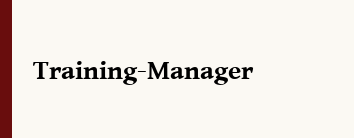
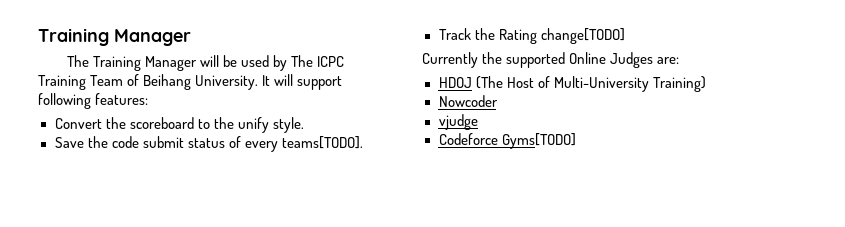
[33,61,254,85] Training-Manager -> [38,28,191,46] [66,55,345,71] [38,74,343,90] [38,93,149,109] [54,117,304,133] [54,136,363,152] [438,28,625,44] [422,52,680,68] [438,76,706,92] [438,95,498,107] [438,114,478,130] [438,133,576,149] Training Manager // The Training Manager will be used by The ICPC Training Team of Beihang University. It will support following features: // Convert the scoreboard to the unify style. // Save the code submit status of every teams[TODO]. // Track the Rating change[TODO] // Currently the supported Online Judges are: // HDOJ (The Host of Multi-University Training) // Nowcoder // vjudge // Codeforce Gyms[TODO]

